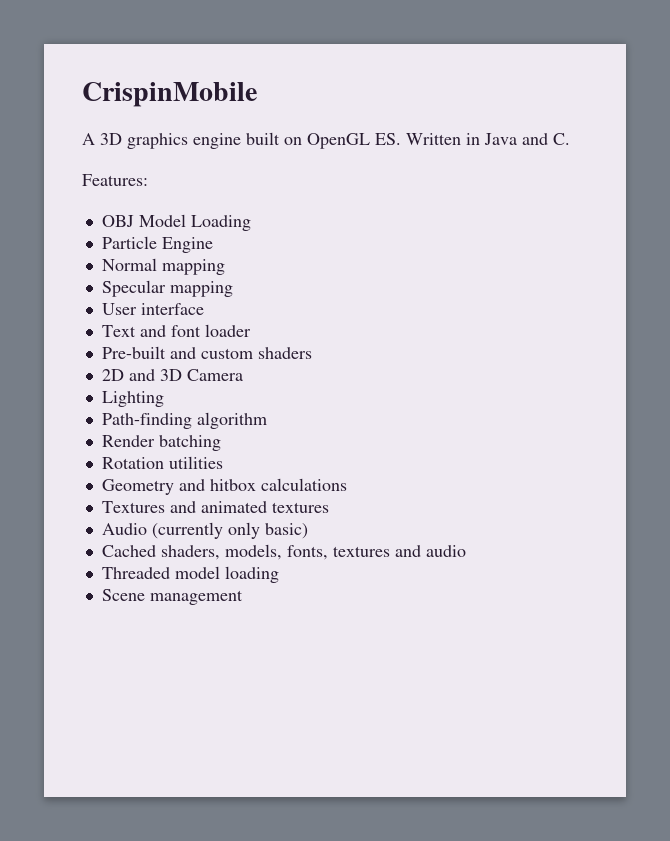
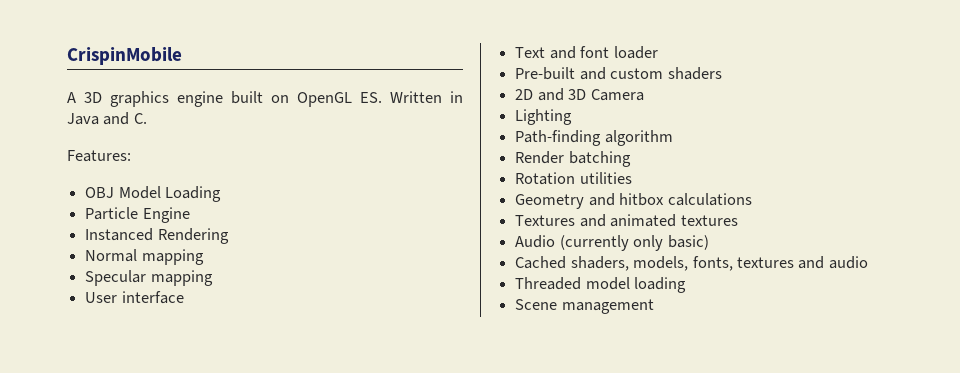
(213, 245) none -> [85,228,229,244] // Instanced Rendering

